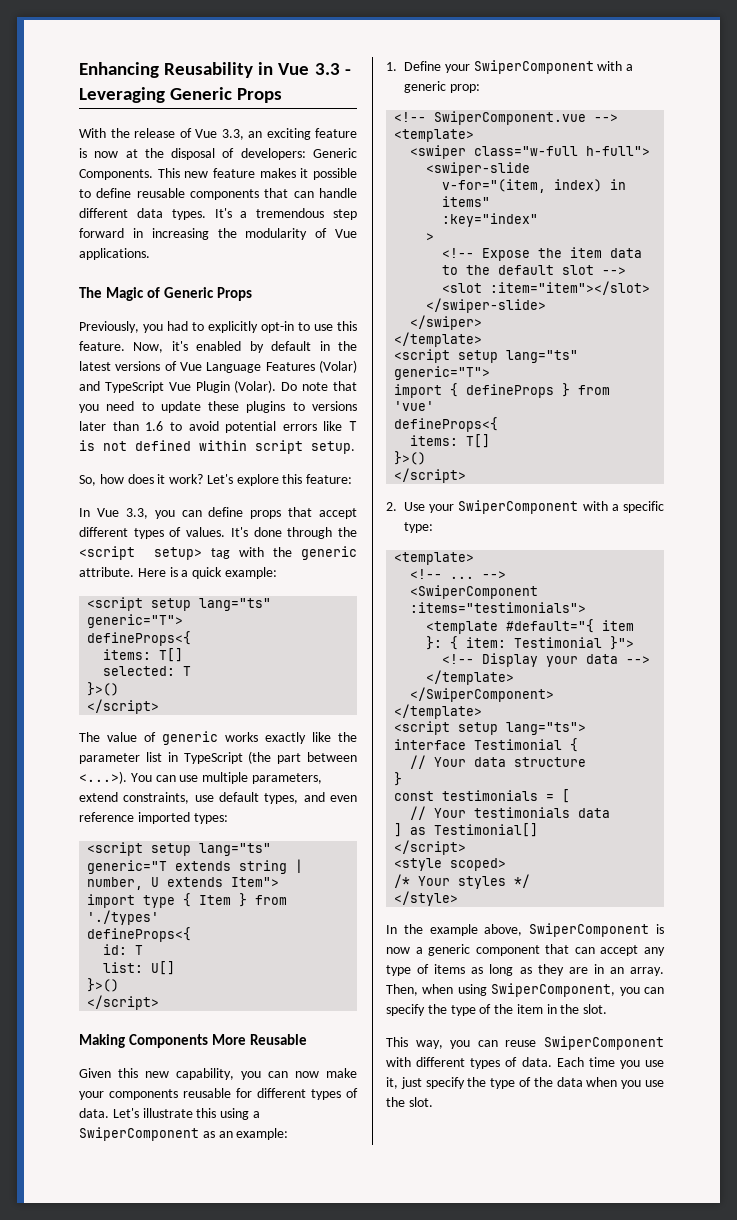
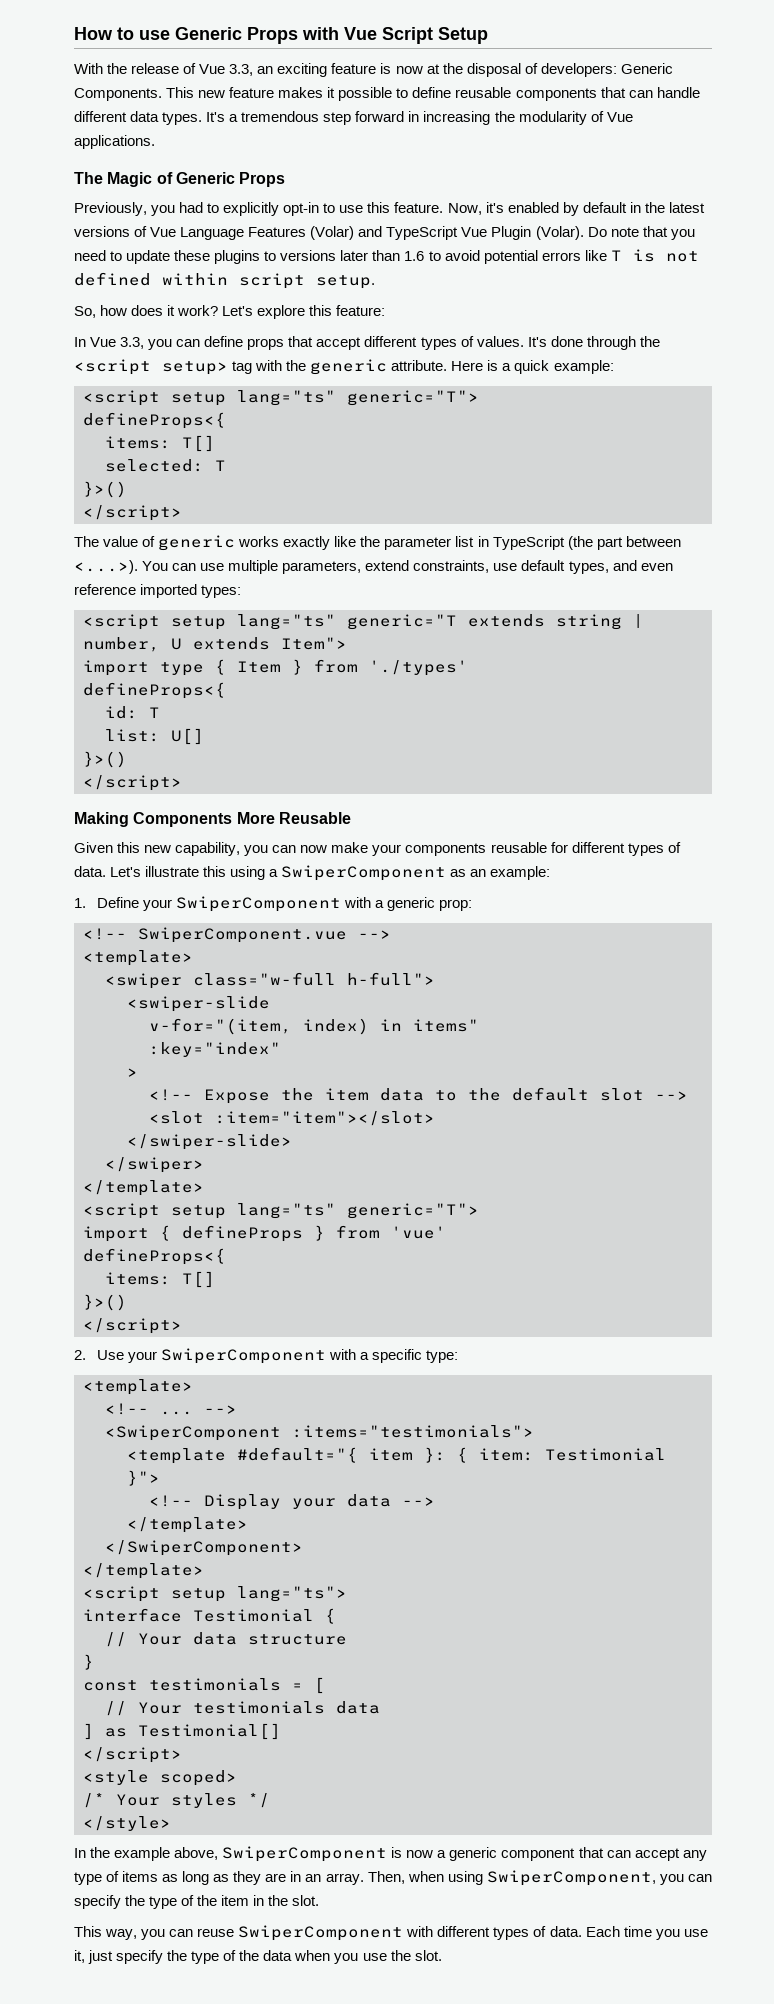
[79,62,351,78] [79,87,283,103] Enhancing Reusability in Vue 3.3 - Leveraging Generic Props -> [74,27,488,44] How to use Generic Props with Vue Script Setup

